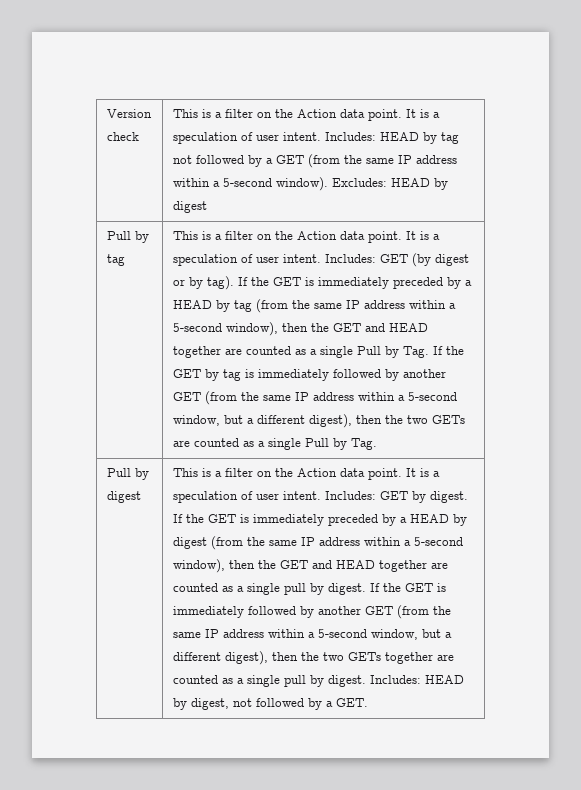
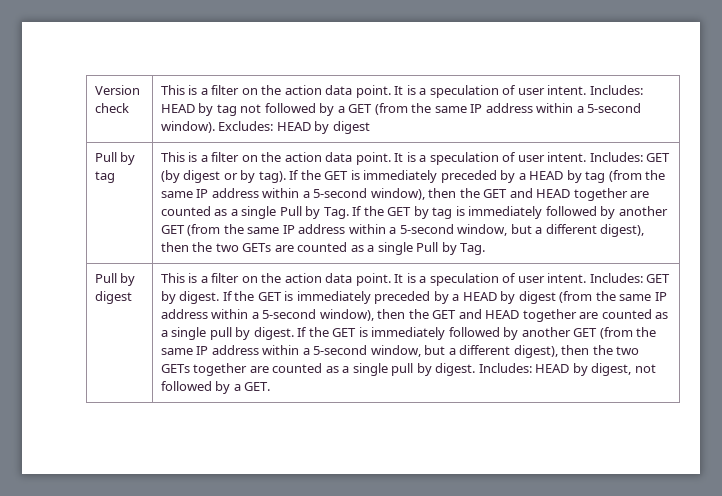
[296,109,337,118] Action -> [284,85,322,95] action
[296,231,337,240] Action -> [284,152,322,162] action
[296,468,337,477] Action -> [284,273,322,283] action

